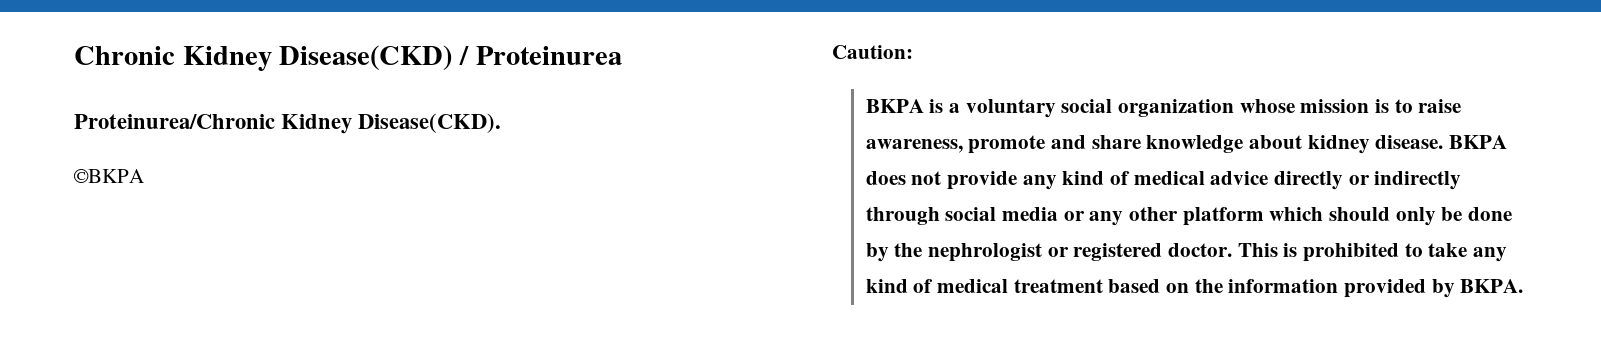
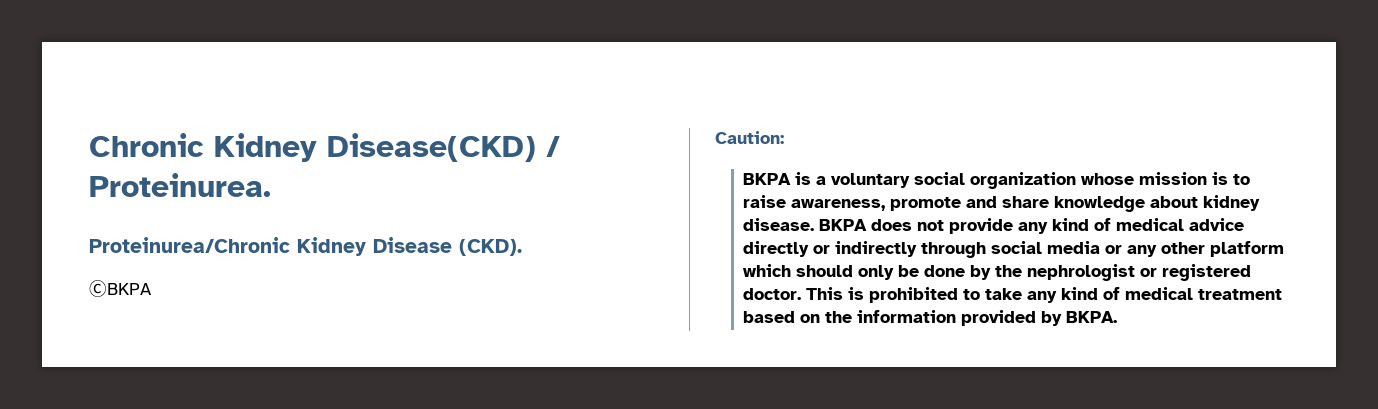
[475,46,622,65] Proteinurea -> [89,173,271,197] Proteinurea.
[358,113,502,133] Disease(CKD). -> [373,237,522,256] Disease (CKD).

